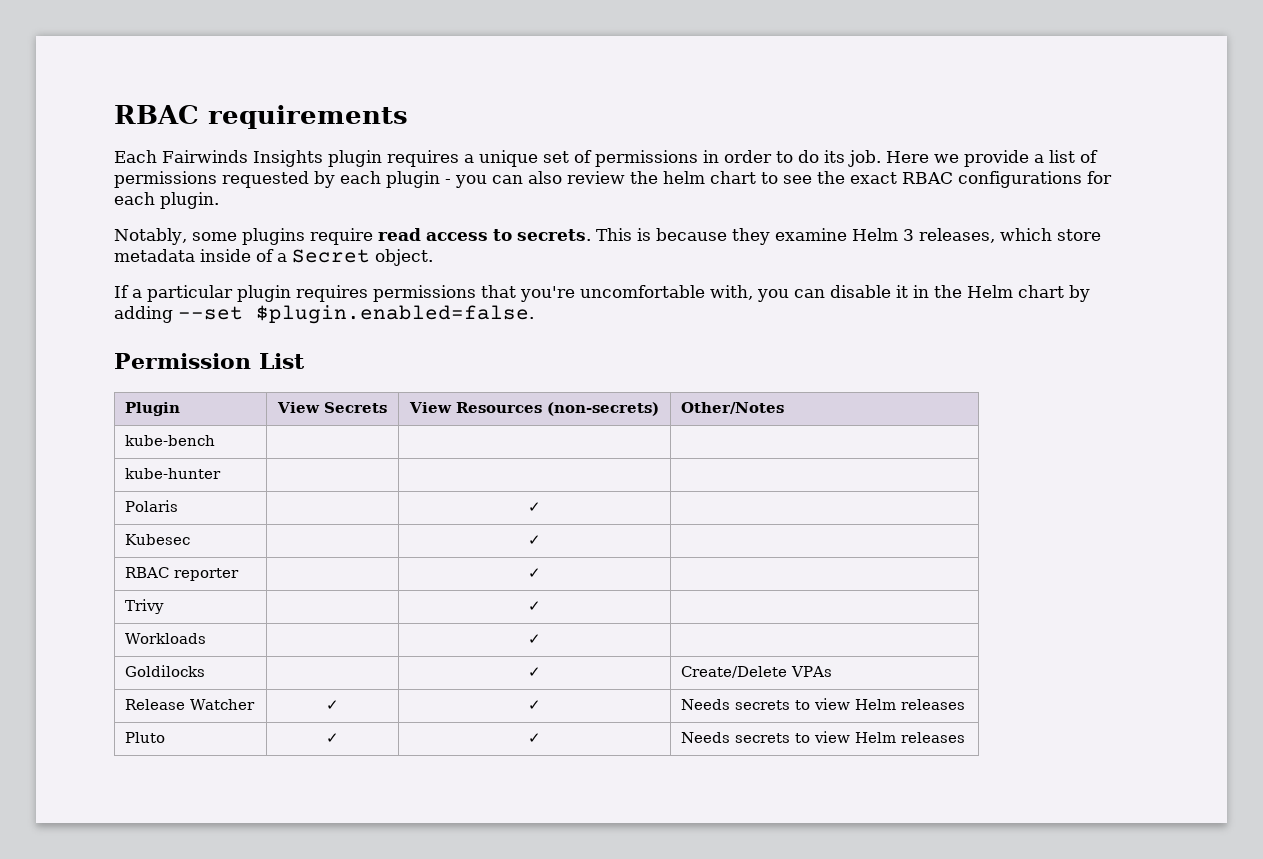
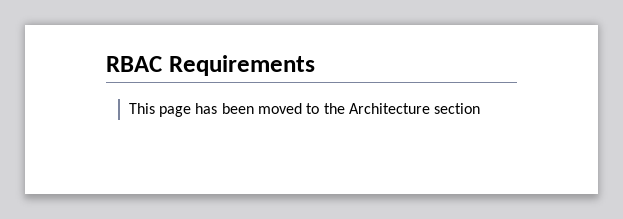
[114,105,408,129] [114,150,1098,167] [114,171,1112,188] [114,192,219,209] [114,228,1101,245] [114,249,433,266] [114,285,1090,302] [114,305,534,324] [114,353,305,369] [124,402,180,416] [277,402,387,413] [409,402,659,416] [680,402,784,414] [124,435,215,446] [124,468,221,479] [124,500,178,512] [528,502,541,512] [124,534,190,545] [528,535,541,545] [124,567,239,581] [528,568,541,578] [124,599,164,614] [528,601,541,611] [124,633,206,644] [528,634,541,644] [124,665,205,677] [528,667,541,677] [680,666,832,678] [124,699,255,710] [326,700,339,710] [528,700,541,710] [680,698,965,710] [124,732,165,743] [326,733,339,743] [528,733,541,743] [680,731,965,743] RBAC requirements // Each Fairwinds Insights plugin requires a unique set of permissions in order to do its job. Here we provide a list of permissions requested by each plugin - you can also review the helm chart to see the exact RBAC configurations for each plugin. // Notably, some plugins require read access to secrets. This is because they examine Helm 3 releases, which store metadata inside of a Secret object. // If a particular plugin requires permissions that you're uncomfortable with, you can disable it in the Helm chart by adding --set $plugin.enabled=false. // Permission List // Plugin | View Secrets | View Resources (non-secrets) | Other/Notes // kube-bench | | | // kube-hunter | | | // Polaris | | ✓ | // Kubesec | | ✓ | // RBAC reporter | | ✓ | // Trivy | | ✓ | // Workloads | | ✓ | // Goldilocks | | ✓ | Create/Delete VPAs // Release Watcher | ✓ | ✓ | Needs secrets to view Helm releases // Pluto | ✓ | ✓ | Needs secrets to view Helm releases -> [106,55,315,76] [128,103,481,117] RBAC Requirements // This page has been moved to the Architecture section

